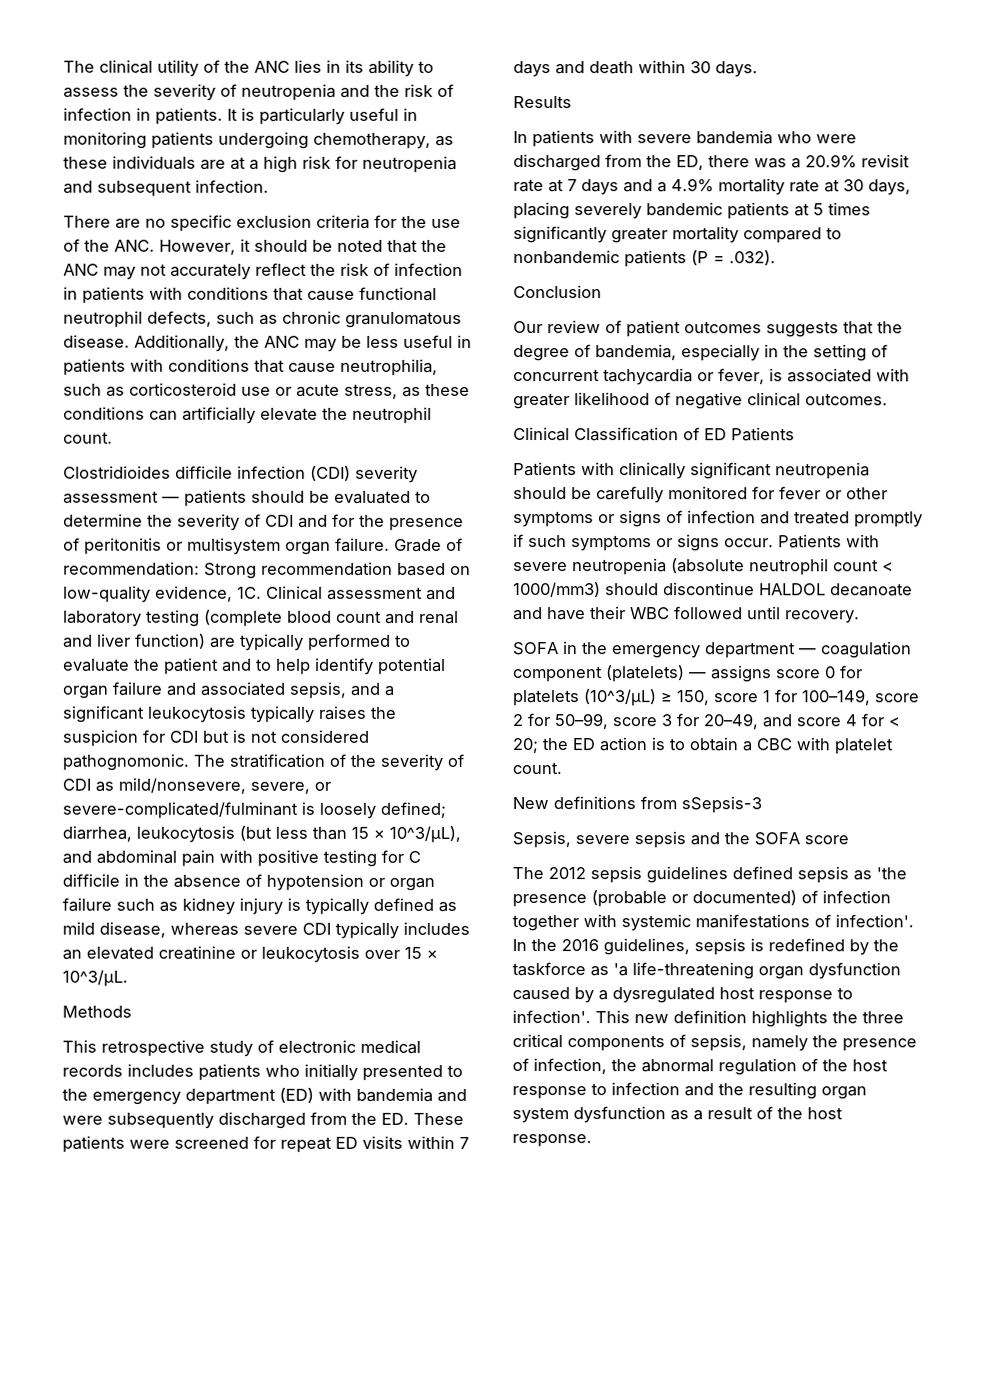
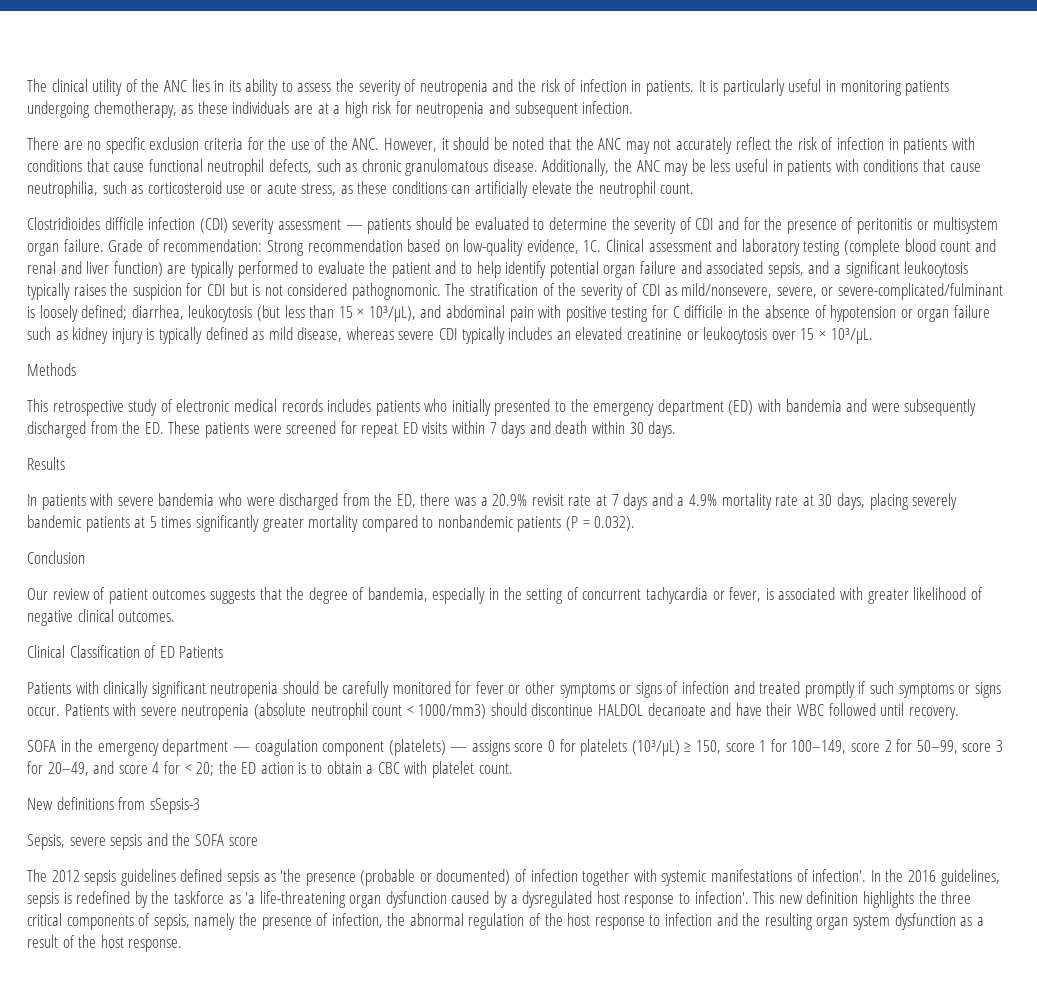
[389,825,461,843] 10^3/μL), -> [368,306,416,322] 10³/μL),
[62,969,128,987] 10^3/μL. -> [830,328,873,344] 10³/μL.
[729,250,776,266] .032). -> [594,516,636,531] 0.032).
[583,689,657,707] (10^3/μL) -> [631,740,680,756] (10³/μL)

